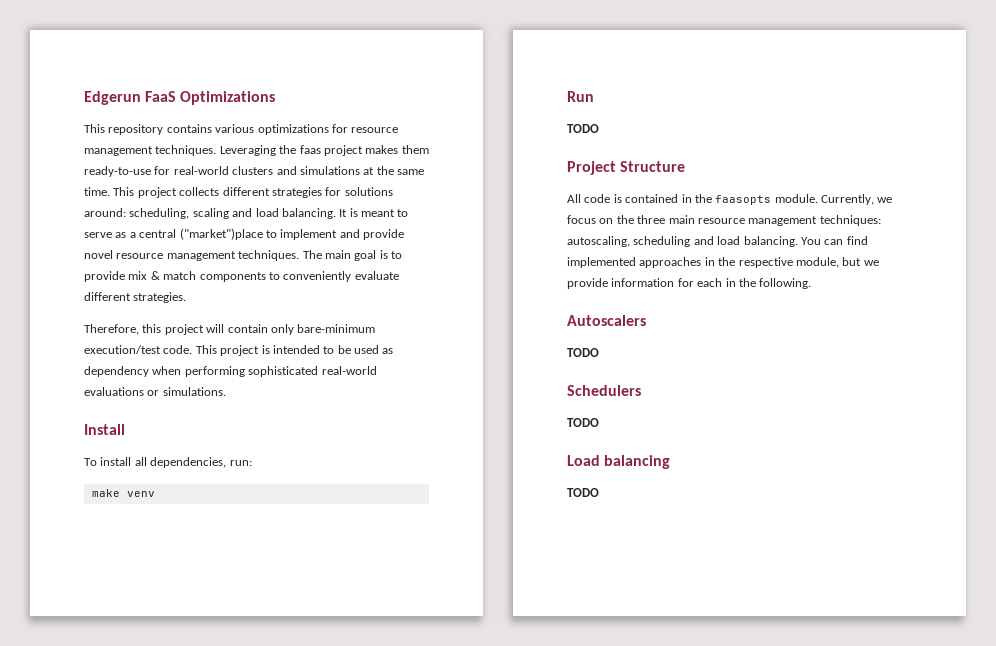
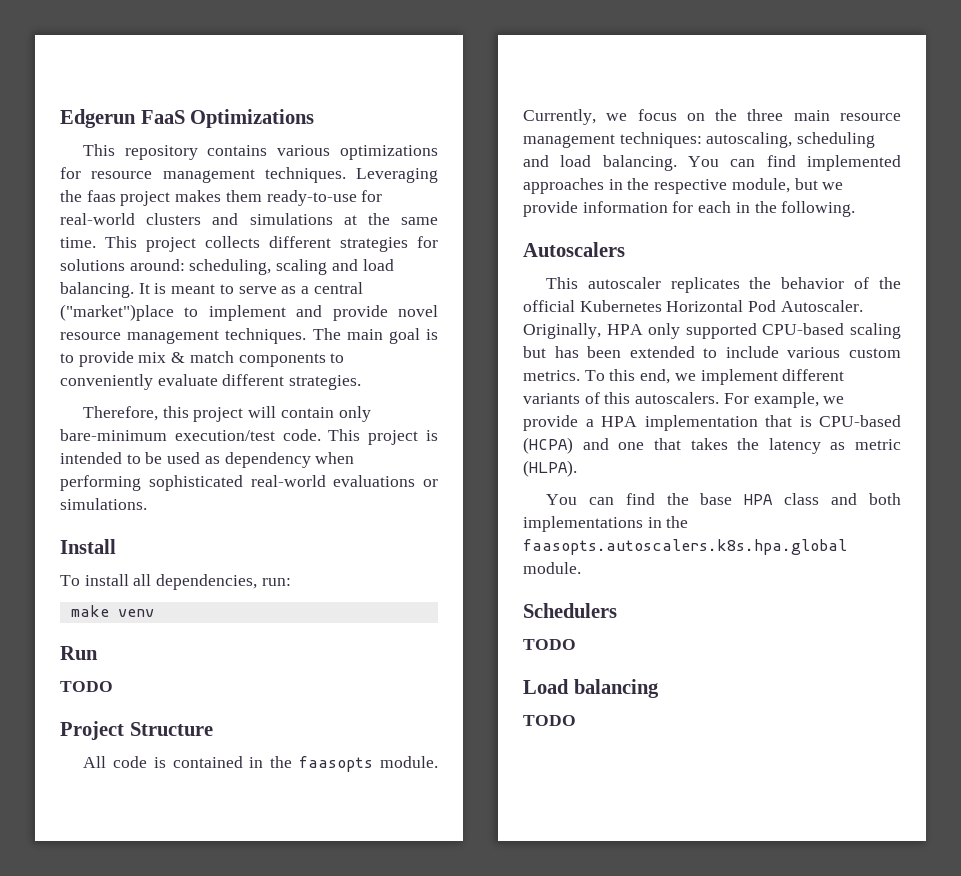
[567,348,599,357] TODO -> [545,277,902,293] [523,300,863,312] [523,323,901,339] [523,346,901,358] [523,369,845,385] [523,392,845,408] [523,415,901,431] [523,437,901,454] [523,460,577,477] [545,493,901,505] [523,516,689,532] [523,539,847,555] [523,562,581,574] This autoscaler replicates the behavior of the official Kubernetes Horizontal Pod Autoscaler. Originally, HPA only supported CPU-based scaling but has been extended to include various custom metrics. To this end, we implement different variants of this autoscalers. For example, we provide a HPA implementation that is CPU-based (HCPA) and one that takes the latency as metric (HLPA). // You can find the base HPA class and both implementations in the faasopts.autoscalers.k8s.hpa.global module.

